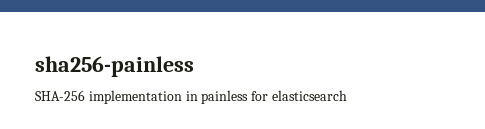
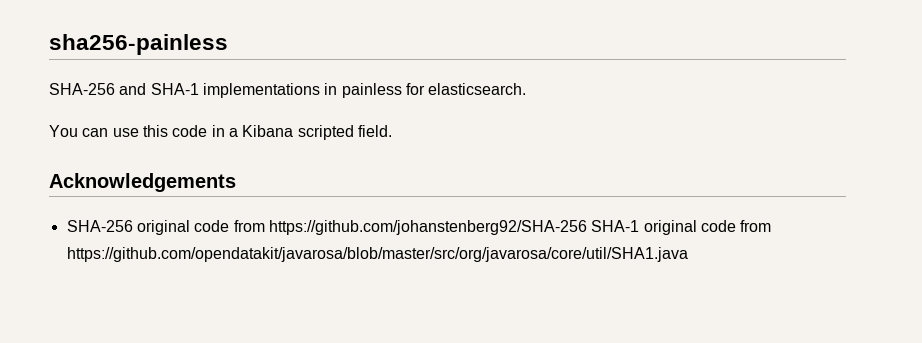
[88,90,347,104] implementation in painless for elasticsearch -> [119,83,527,98] [49,125,392,140] [49,173,236,192] [66,220,772,235] [66,247,688,262] and SHA-1 implementations in painless for elasticsearch. // You can use this code in a Kibana scripted field. // Acknowledgements // SHA-256 original code from https://github.com/johanstenberg92/SHA-256 SHA-1 original code from https://github.com/opendatakit/javarosa/blob/master/src/org/javarosa/core/util/SHA1.java

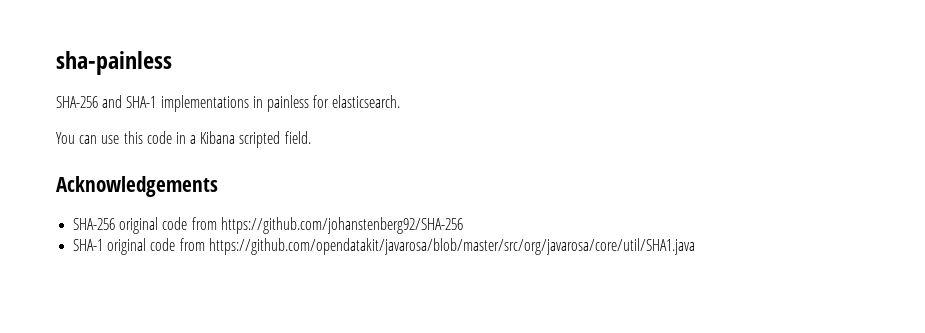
[49,34,228,55] sha256-painless -> [56,51,172,75] sha-painless
(587, 227) none -> (463, 225) //

